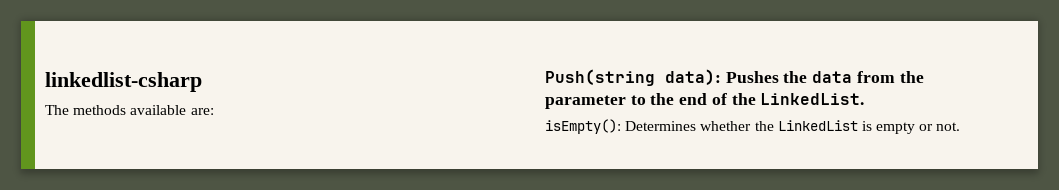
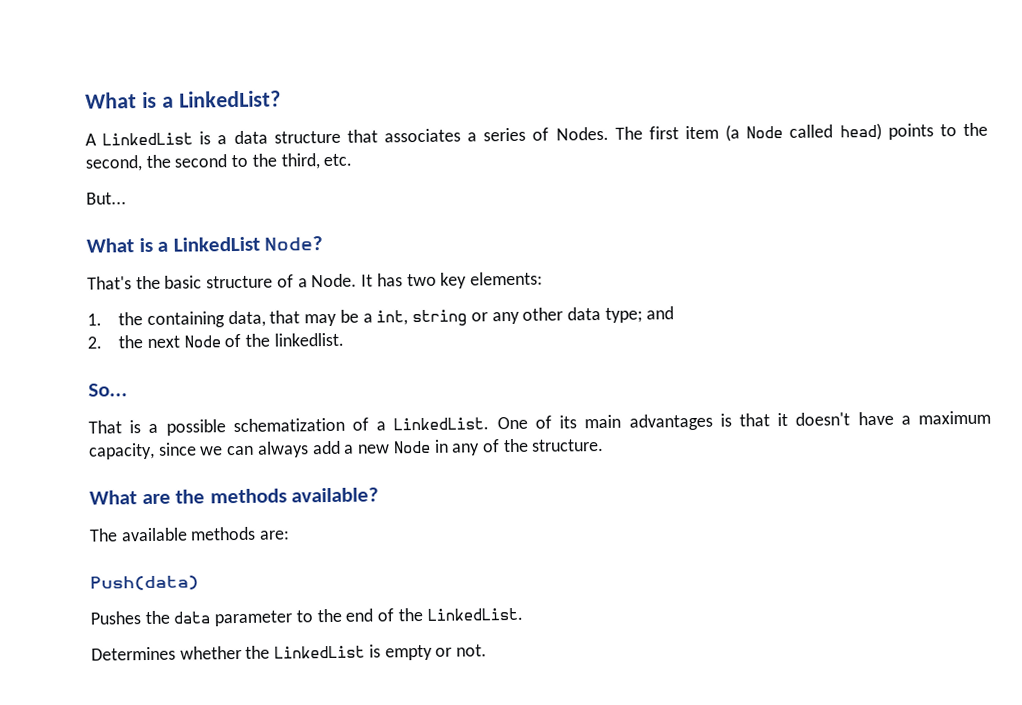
[45,72,202,92] [45,105,187,115] linkedlist-csharp // The methods available -> [85,90,281,109] [85,122,988,146] [85,153,353,172] [86,192,127,205] [86,236,324,253] [87,271,543,290] [87,306,675,328] [87,332,344,349] [88,383,128,397] [88,410,992,436] [88,438,605,460] [89,487,380,505] [89,526,257,542] What is a LinkedList? // A LinkedList is a data structure that associates a series of Nodes. The first item (a Node called head) points to the second, the second to the third, etc. // But... // What is a LinkedList Node? // That's the basic structure of a Node. It has two key elements: // 1. the containing data, that may be a int, string or any other data type; and // 2. the next Node of the linkedlist. // So... // That is a possible schematization of a LinkedList. One of its main advantages is that it doesn't have a maximum capacity, since we can always add a new Node in any of the structure. // What are the methods available? // The available methods
[545,69,721,86] Push(string data): -> [90,575,199,591] Push(data) //
[856,71,924,83] from the -> (211, 617) none
[545,119,621,134] isEmpty(): -> (523, 614) none

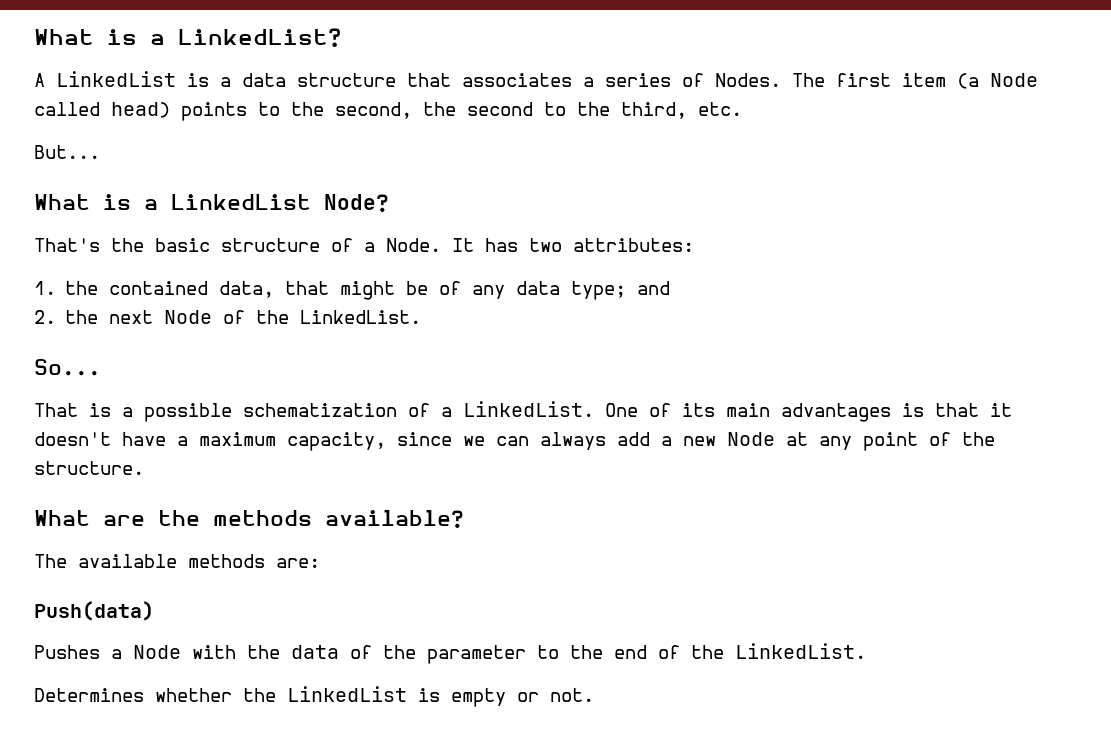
[440,271,543,289] key elements: -> [573,238,694,252] attributes:
[147,311,226,328] containing -> [109,281,209,295] contained
[304,307,564,327] may be a int, string or any other -> [340,281,506,300] might be of any
[273,332,344,347] linkedlist. -> [300,310,422,324] LinkedList.
[433,439,481,456] in any -> [786,432,918,451] at any point
[144,610,211,625] the data -> [111,645,416,659] a Node with the data of the

